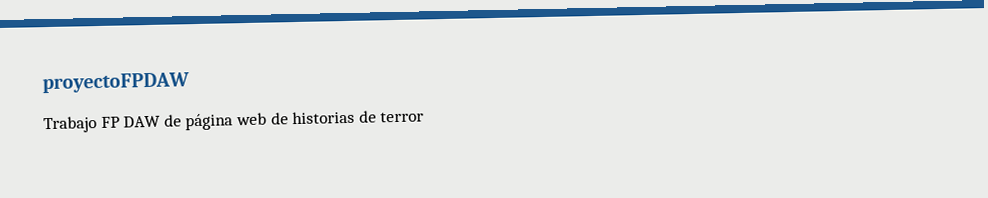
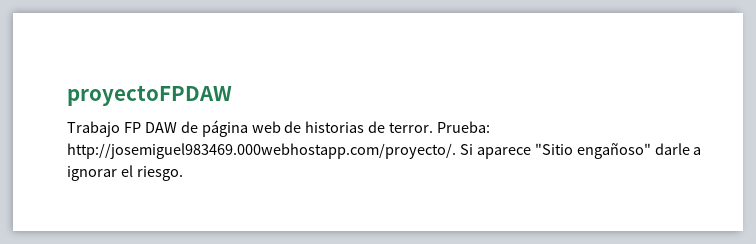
[380,111,425,123] terror -> [389,121,491,133] [67,143,702,159] [67,165,183,181] terror. Prueba: http://josemiguel983469.000webhostapp.com/proyecto/. Si aparece "Sitio engañoso" darle a ignorar el riesgo.

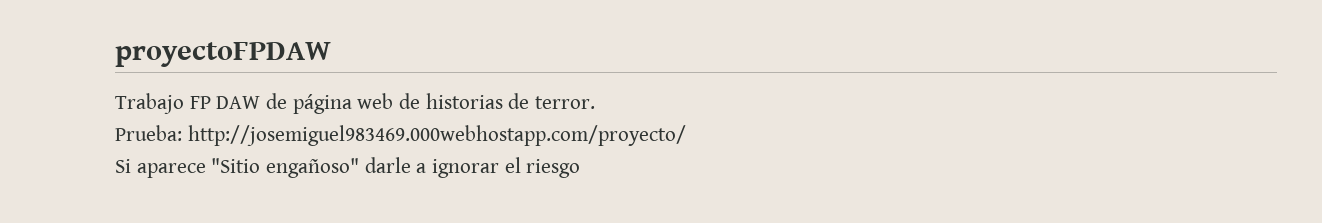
[437,121,491,133] [67,143,456,159] Prueba: http://josemiguel983469.000webhostapp.com/proyecto/. -> [115,125,686,146] // Prueba: http://josemiguel983469.000webhostapp.com/proyecto/ //
[136,166,183,181] riesgo. -> [526,159,581,178] riesgo

